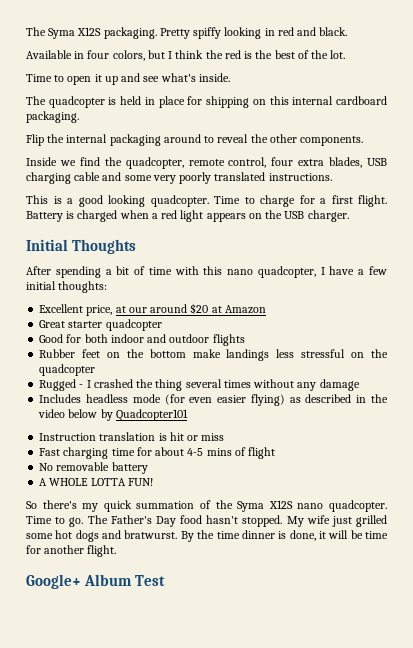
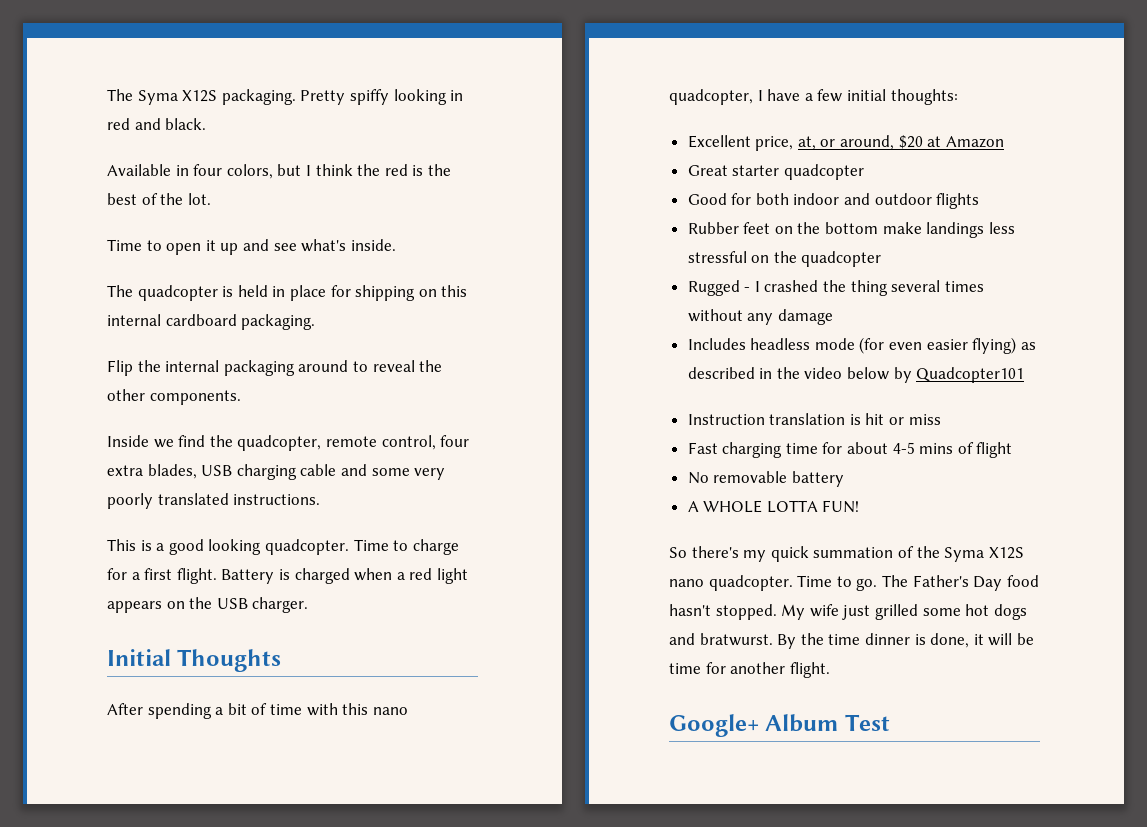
[115,304,188,313] at our around -> [797,135,895,150] at, or around,

